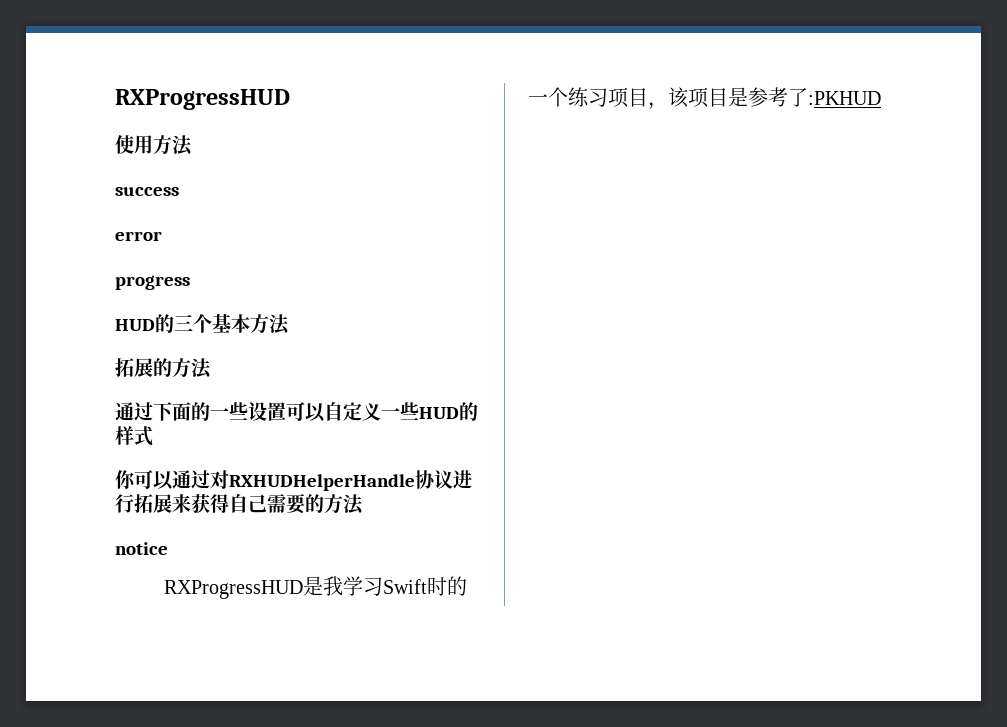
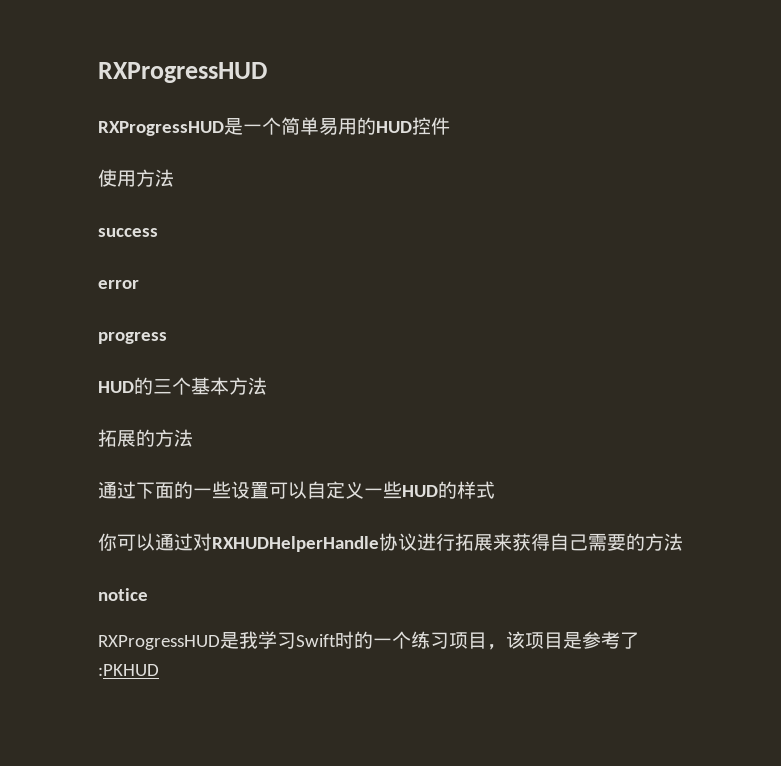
[115,89,290,110] RXProgressHUD -> [98,62,267,83] [98,117,450,136] RXProgressHUD // RXProgressHUD是一个简单易用的HUD控件

